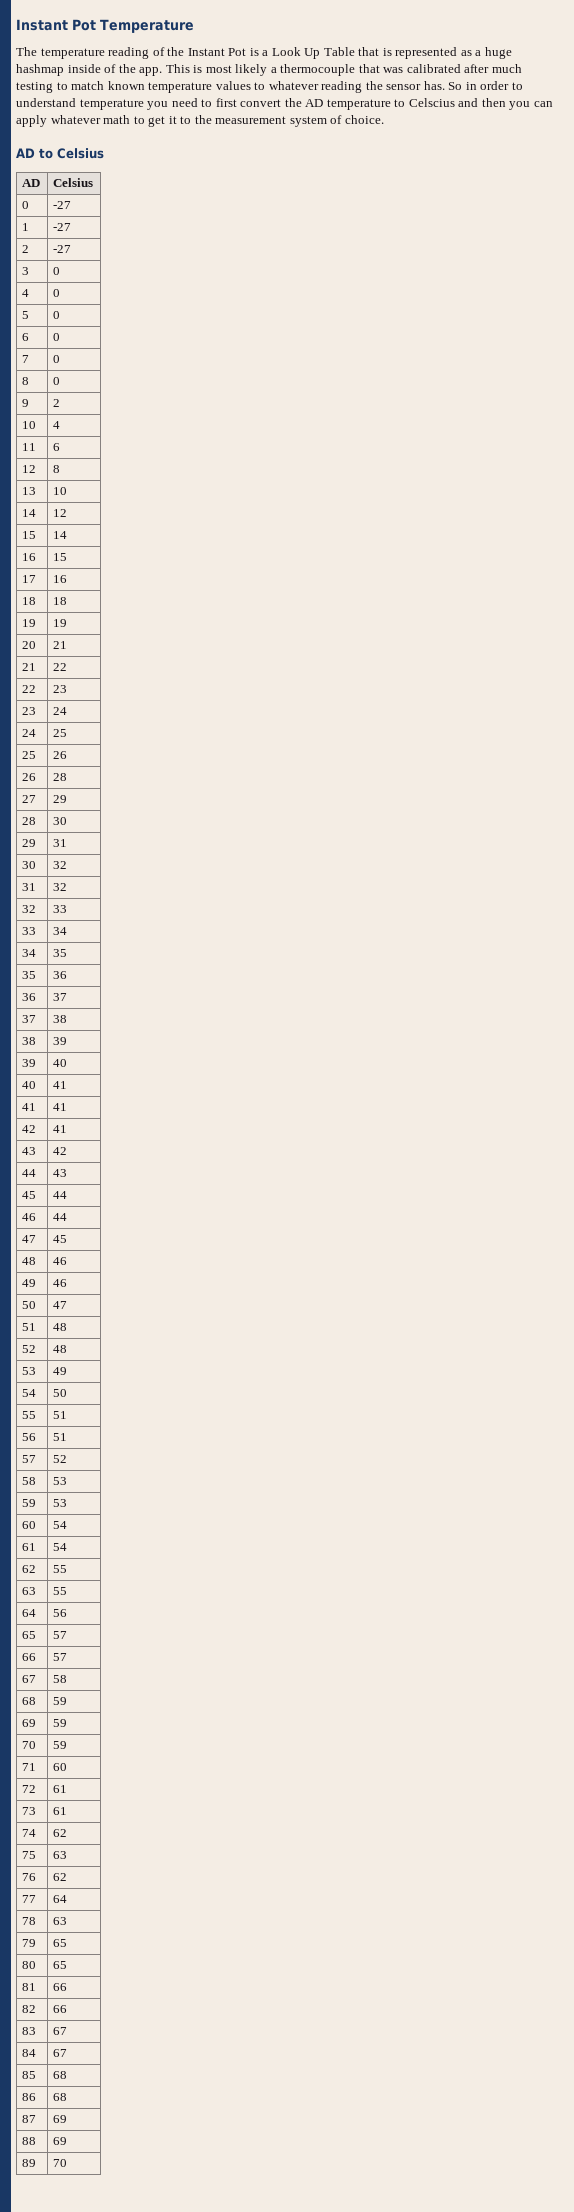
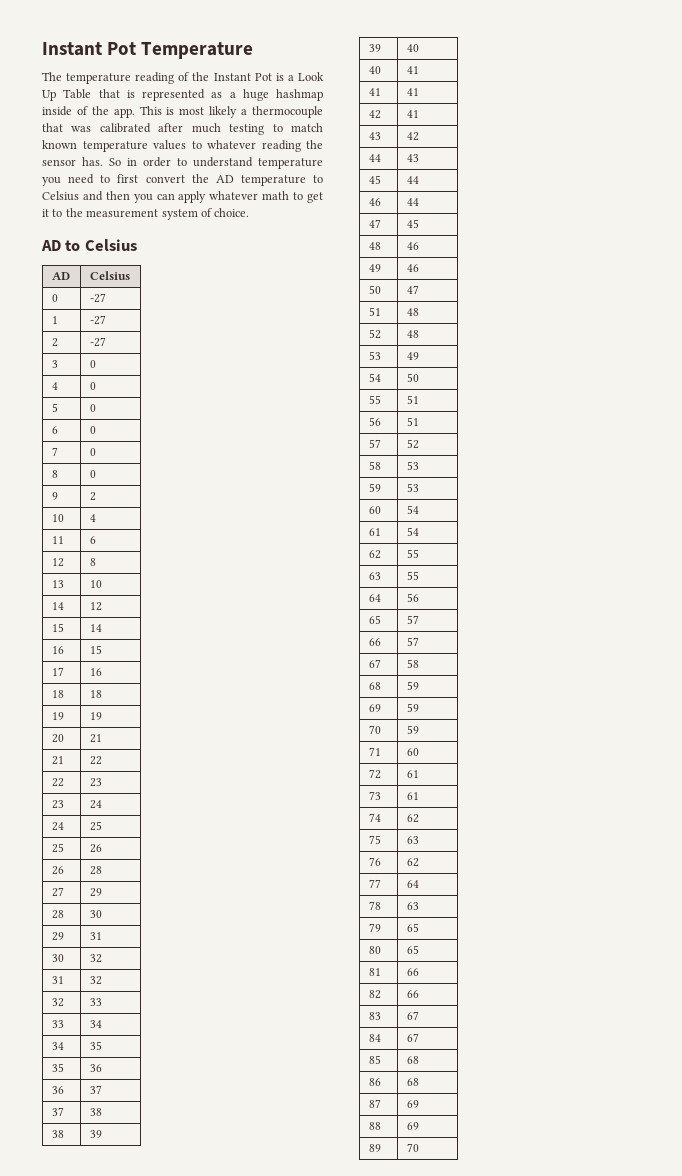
[408,98,455,107] Celscius -> [42,191,79,201] Celsius

